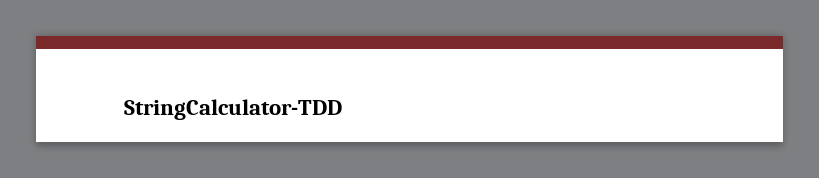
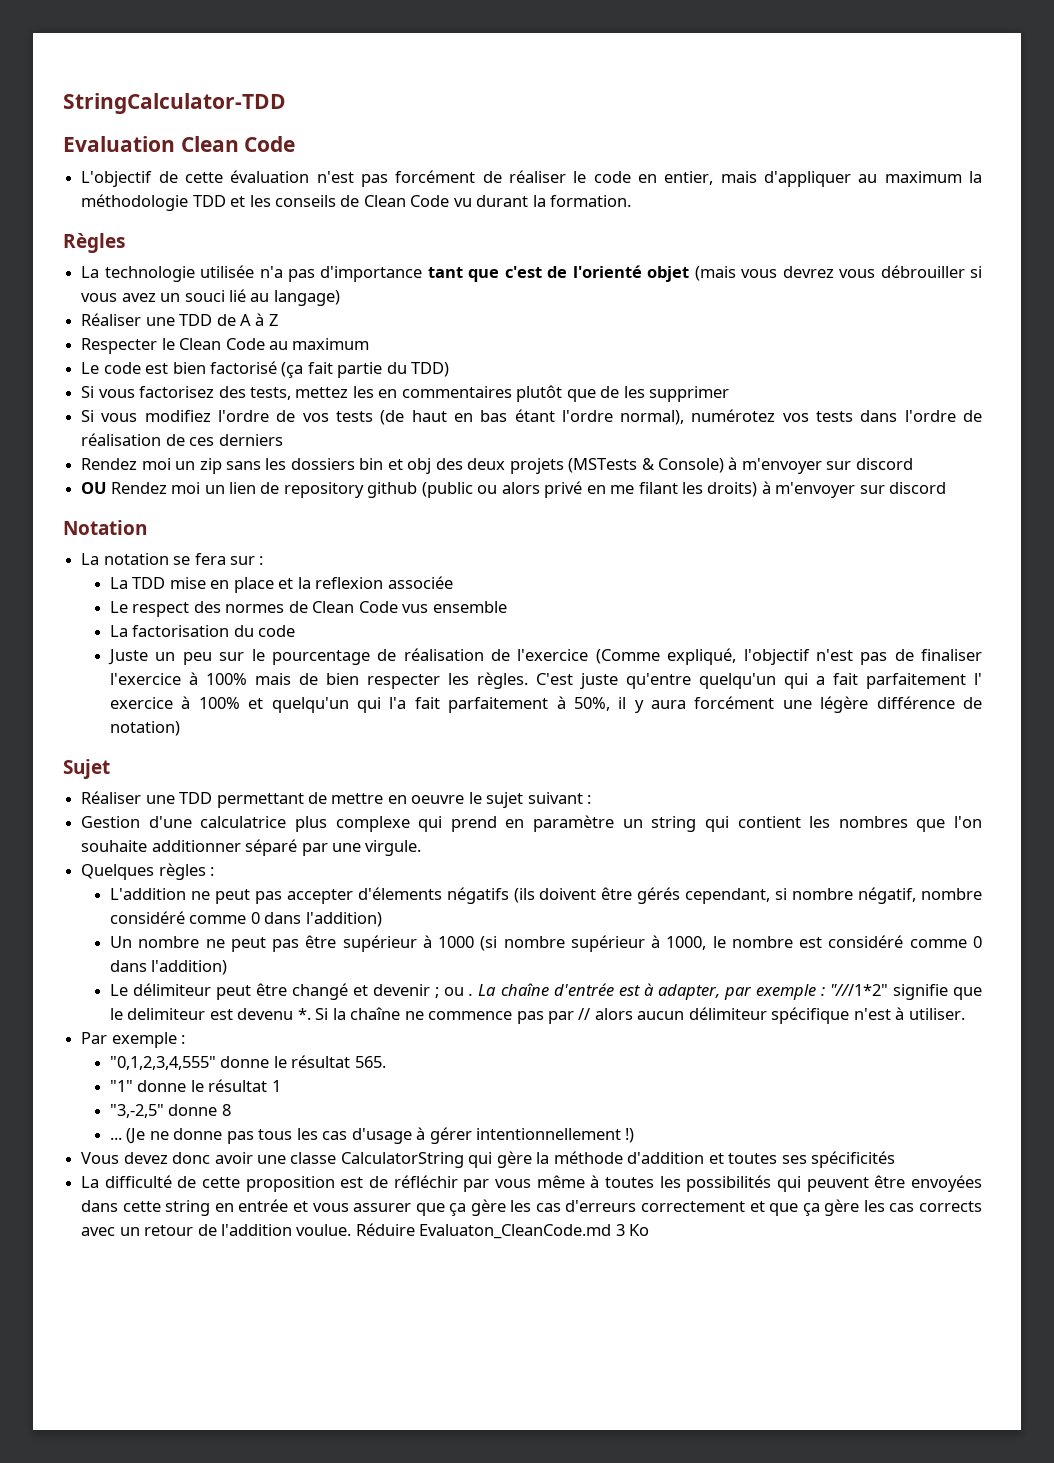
(342, 109) none -> [63,136,296,152] [81,170,983,187] [81,194,632,211] [63,233,125,253] [81,265,983,282] [81,289,340,306] [81,313,278,326] [81,338,370,354] [81,361,450,378] [81,385,730,402] [81,409,982,425] [81,433,283,446] [81,457,913,474] [81,481,947,498] [63,520,147,535] [81,553,264,565] [110,576,453,593] [110,601,507,617] [110,625,296,637] [108,648,982,665] [110,672,982,689] [110,696,982,713] [110,721,181,736] [63,759,110,779] [81,791,592,808] [81,815,983,832] [81,839,422,856] [81,863,215,880] [110,887,983,904] [110,911,382,927] [110,935,982,952] [110,960,228,975] [110,983,982,1000] [110,1007,965,1024] [81,1032,186,1048] [110,1055,386,1070] [110,1079,281,1092] [110,1104,231,1118] [110,1127,635,1144] [81,1151,895,1168] [81,1175,982,1192] [81,1199,982,1216] [81,1223,650,1239] // Evaluation Clean Code // L'objectif de cette évaluation n'est pas forcément de réaliser le code en entier, mais d'appliquer au maximum la méthodologie TDD et les conseils de Clean Code vu durant la formation. // Règles // La technologie utilisée n'a pas d'importance tant que c'est de l'orienté objet (mais vous devrez vous débrouiller si vous avez un souci lié au langage) // Réaliser une TDD de A à Z // Respecter le Clean Code au maximum // Le code est bien factorisé (ça fait partie du TDD) // Si vous factorisez des tests, mettez les en commentaires plutôt que de les supprimer // Si vous modifiez l'ordre de vos tests (de haut en bas étant l'ordre normal), numérotez vos tests dans l'ordre de réalisation de ces derniers // Rendez moi un zip sans les dossiers bin et obj des deux projets (MSTests & Console) à m'envoyer sur discord // OU Rendez moi un lien de repository github (public ou alors privé en me filant les droits) à m'envoyer sur discord // Notation // La notation se fera sur : // La TDD mise en place et la reflexion associée // Le respect des normes de Clean Code vus ensemble // La factorisation du code // Juste un peu sur le pourcentage de réalisation de l'exercice (Comme expliqué, l'objectif n'est pas de finaliser l'exercice à 100% mais de bien respecter les règles. C'est juste qu'entre quelqu'un qui a fait parfaitement l' exercice à 100% et quelqu'un qui l'a fait parfaitement à 50%, il y aura forcément une légère différence de notation) // Sujet // Réaliser une TDD permettant de mettre en oeuvre le sujet suivant : // Gestion d'une calculatrice plus complexe qui prend en paramètre un string qui contient les nombres que l'on souhaite additionner séparé par une virgule. // Quelques règles : // L'addition ne peut pas accepter d'élements négatifs (ils doivent être gérés cependant, si nombre négatif, nombre considéré comme 0 dans l'addition) // Un nombre ne peut pas être supérieur à 1000 (si nombre supérieur à 1000, le nombre est considéré comme 0 dans l'addition) // Le délimiteur peut être changé et devenir ; ou . La chaîne d'entrée est à adapter, par exemple : "///1*2" signifie que le delimiteur est devenu *. Si la chaîne ne commence pas par // alors aucun délimiteur spécifique n'est à utiliser. // Par exemple : // "0,1,2,3,4,555" donne le résultat 565. // "1" donne le résultat 1 // "3,-2,5" donne 8 // ... (Je ne donne pas tous les cas d'usage à gérer intentionnellement !) // Vous devez donc avoir une classe CalculatorString qui gère la méthode d'addition et toutes ses spécificités // La difficulté de cette proposition est de réfléchir par vous même à toutes les possibilités qui peuvent être envoyées dans cette string en entrée et vous assurer que ça gère les cas d'erreurs correctement et que ça gère les cas corrects avec un retour de l'addition voulue. Réduire Evaluaton_CleanCode.md 3 Ko

